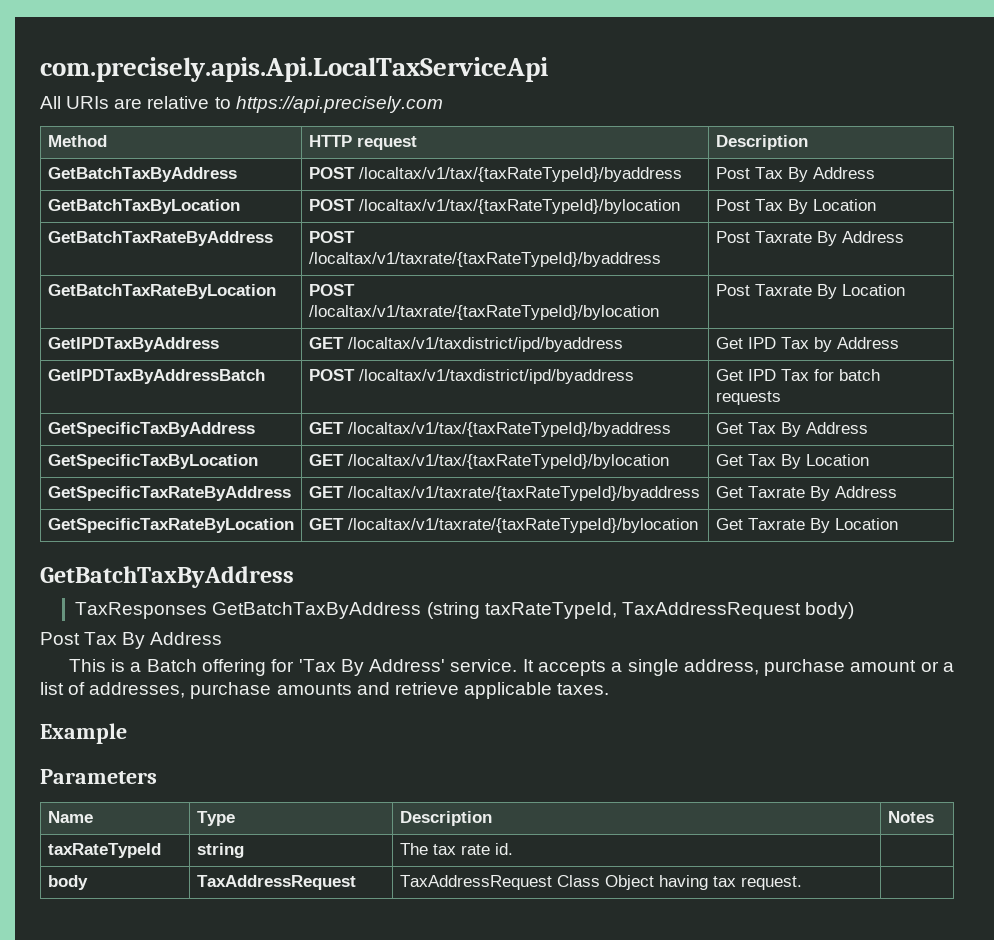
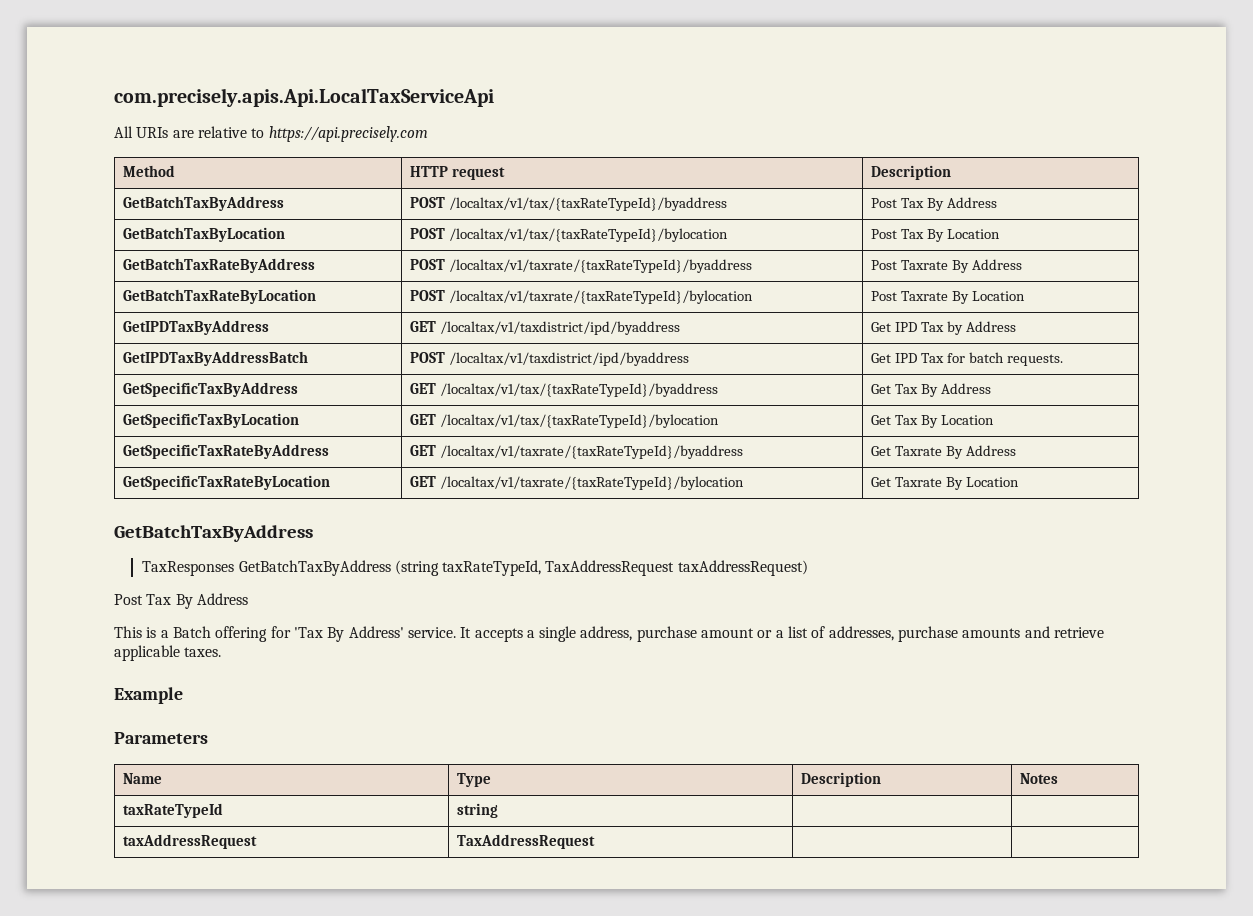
[715,391,781,405] requests -> [1006,354,1063,366] requests.
[804,602,854,619] body) -> [677,560,808,576] taxAddressRequest)
[399,843,513,855] [47,875,88,890] [196,875,356,890] [399,875,802,890] The tax rate id. | // body | TaxAddressRequest | TaxAddressRequest Class Object having tax request. -> [123,834,258,849] [457,834,596,849] | // taxAddressRequest | TaxAddressRequest |

